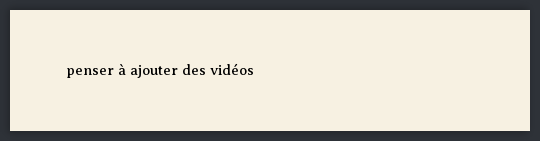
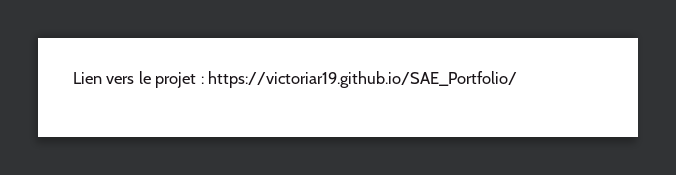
[67,63,254,78] penser à ajouter des vidéos -> [73,71,518,88] Lien vers le projet : https://victoriar19.github.io/SAE_Portfolio/

